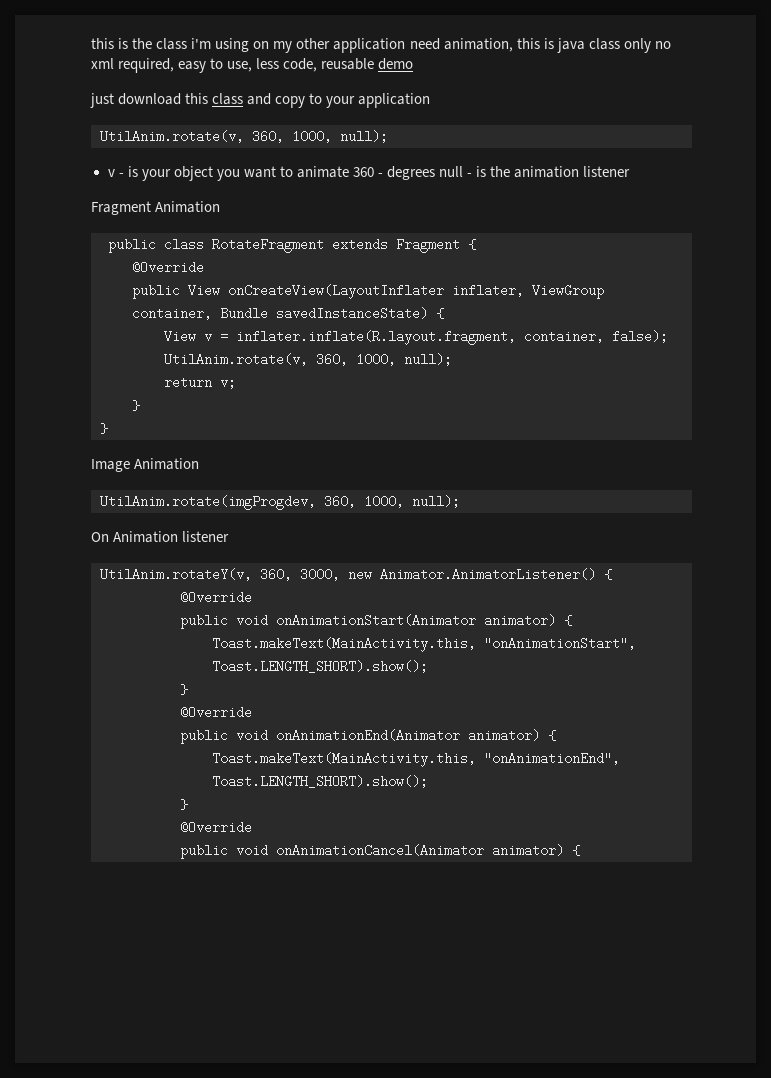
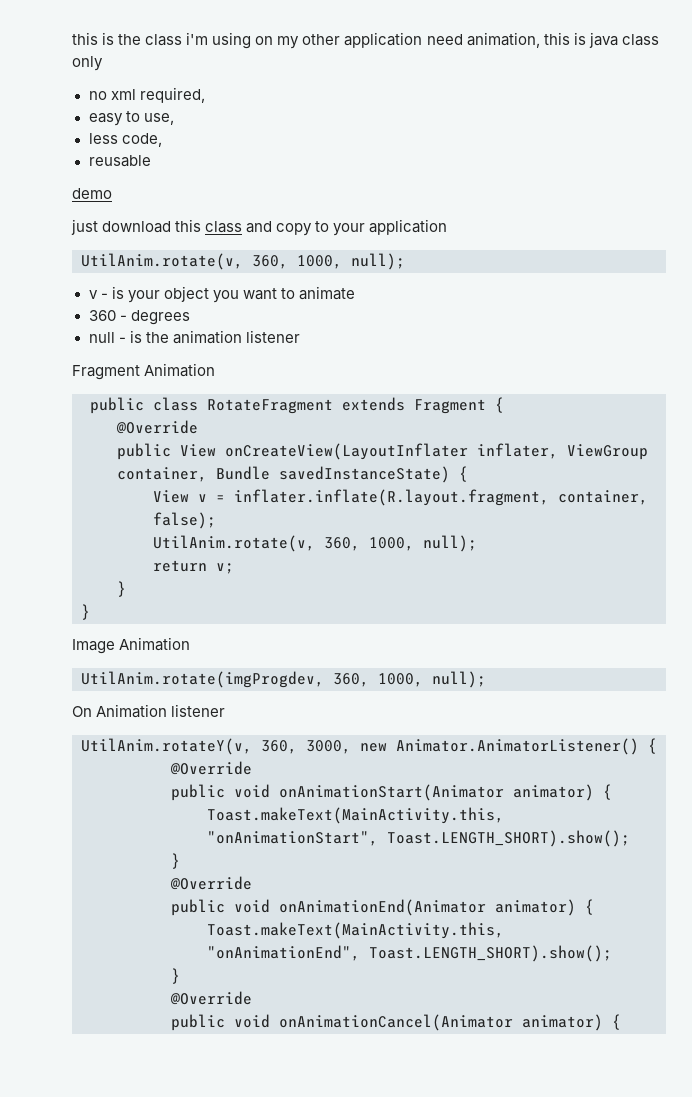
(651, 45) none -> (103, 63) //
(175, 65) none -> (205, 95) //
(253, 66) none -> (174, 119) //
(318, 65) none -> (162, 140) //
(375, 64) none -> (151, 161) //
(349, 172) none -> (355, 293) //
(436, 173) none -> (190, 317) //

